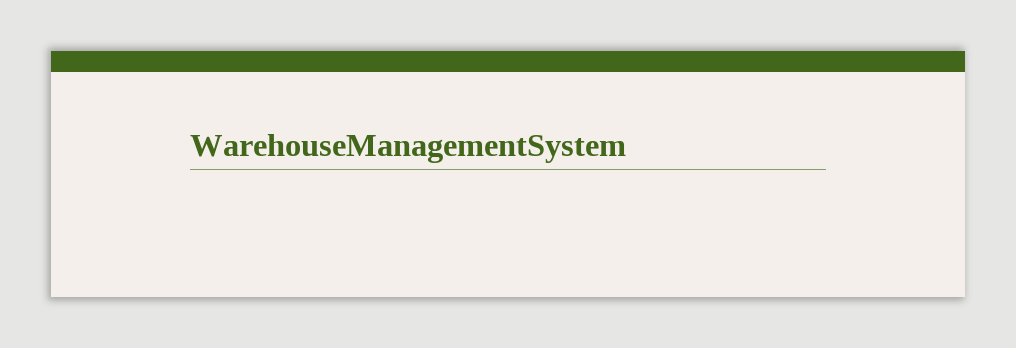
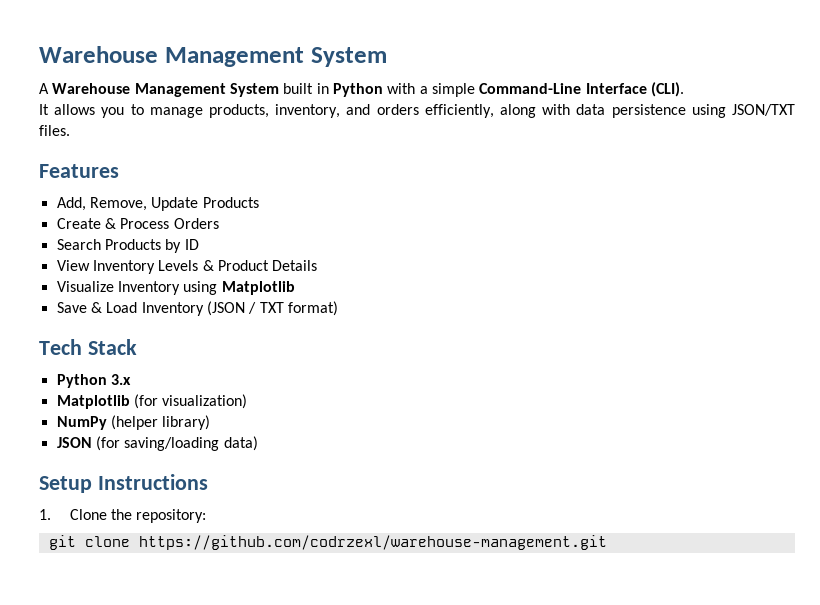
[190,134,626,163] WarehouseManagementSystem -> [39,46,387,67] [39,82,684,97] [39,104,796,118] [39,125,70,136] [39,164,119,178] [56,197,259,211] [56,218,219,229] [56,239,199,253] [56,260,318,274] [56,281,295,295] [56,301,338,316] [39,339,137,355] [56,374,131,388] [56,394,248,409] [56,415,211,430] [56,436,258,451] [39,474,208,493] [39,509,207,523] [48,535,607,550] Warehouse Management System // A Warehouse Management System built in Python with a simple Command-Line Interface (CLI). // It allows you to manage products, inventory, and orders efficiently, along with data persistence using JSON/TXT files. // Features // Add, Remove, Update Products // Create & Process Orders // Search Products by ID // View Inventory Levels & Product Details // Visualize Inventory using Matplotlib // Save & Load Inventory (JSON / TXT format) // Tech Stack // Python 3.x // Matplotlib (for visualization) // NumPy (helper library) // JSON (for saving/loading data) // Setup Instructions // 1. Clone the repository: // git clone https://github.com/codrzexl/warehouse-management.git

